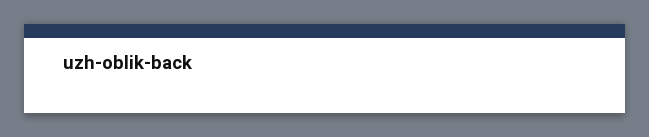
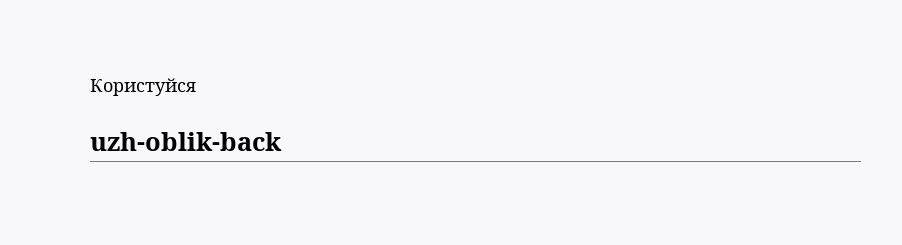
(63, 62) none -> [90,78,196,96] Користуйся //

